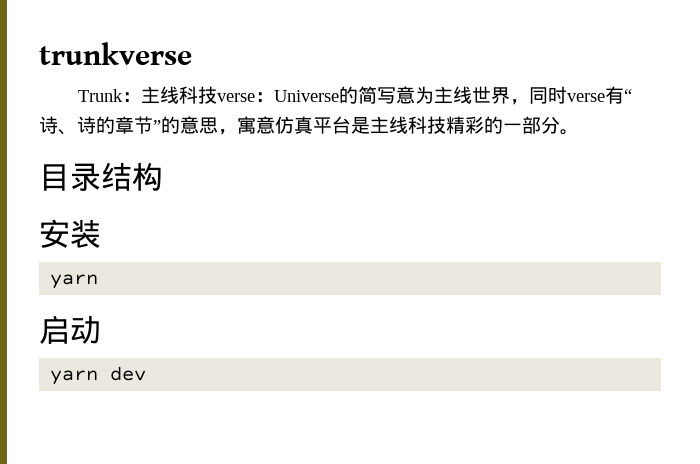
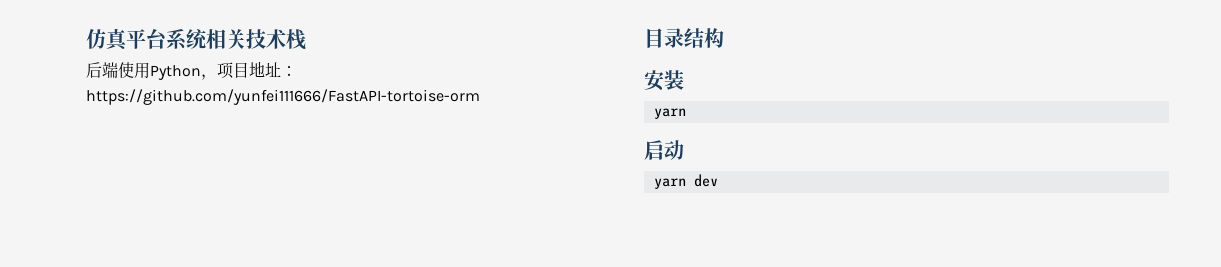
[39,42,192,65] [77,86,632,105] [39,116,579,135] trunkverse // Trunk：主线科技verse：Universe的简写意为主线世界，同时verse有“诗、诗的章节”的意思，寓意仿真平台是主线科技精彩的一部分。 -> [86,28,306,51] [86,61,297,80] [86,89,480,105] 仿真平台系统相关技术栈 // 后端使用Python，项目地址：https://github.com/yunfei111666/FastAPI-tortoise-orm

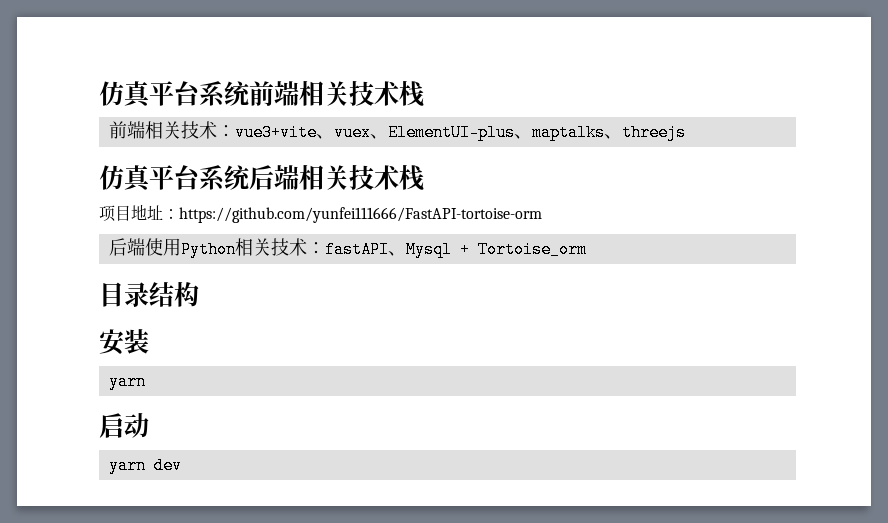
[86,28,306,51] [86,61,297,80] [86,89,480,105] 仿真平台系统相关技术栈 // 后端使用Python，项目地址：https://github.com/yunfei111666/FastAPI-tortoise-orm -> [99,80,424,108] [108,121,686,141] [99,164,424,192] [99,204,542,223] [108,238,587,258] 仿真平台系统前端相关技术栈 // 前端相关技术：vue3+vite、vuex、ElementUI-plus、maptalks、threejs // 仿真平台系统后端相关技术栈 // 项目地址：https://github.com/yunfei111666/FastAPI-tortoise-orm // 后端使用Python相关技术：fastAPI、Mysql + Tortoise_orm

